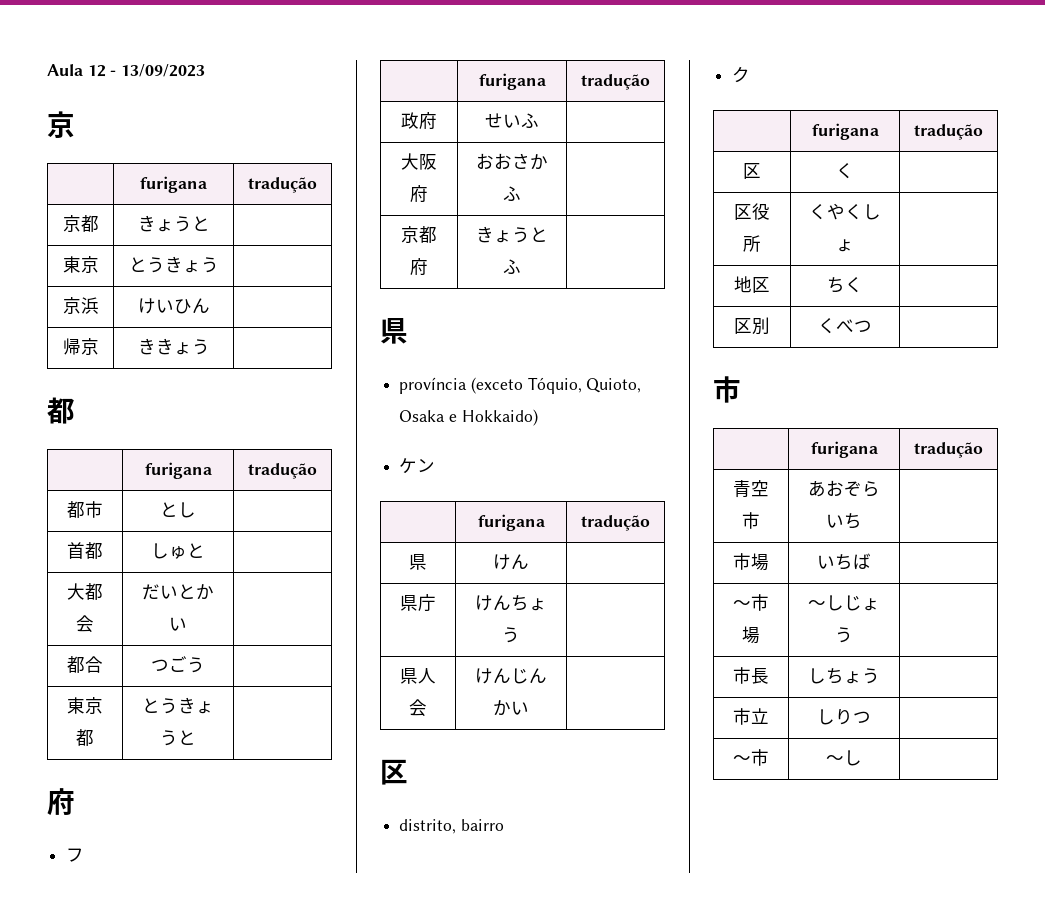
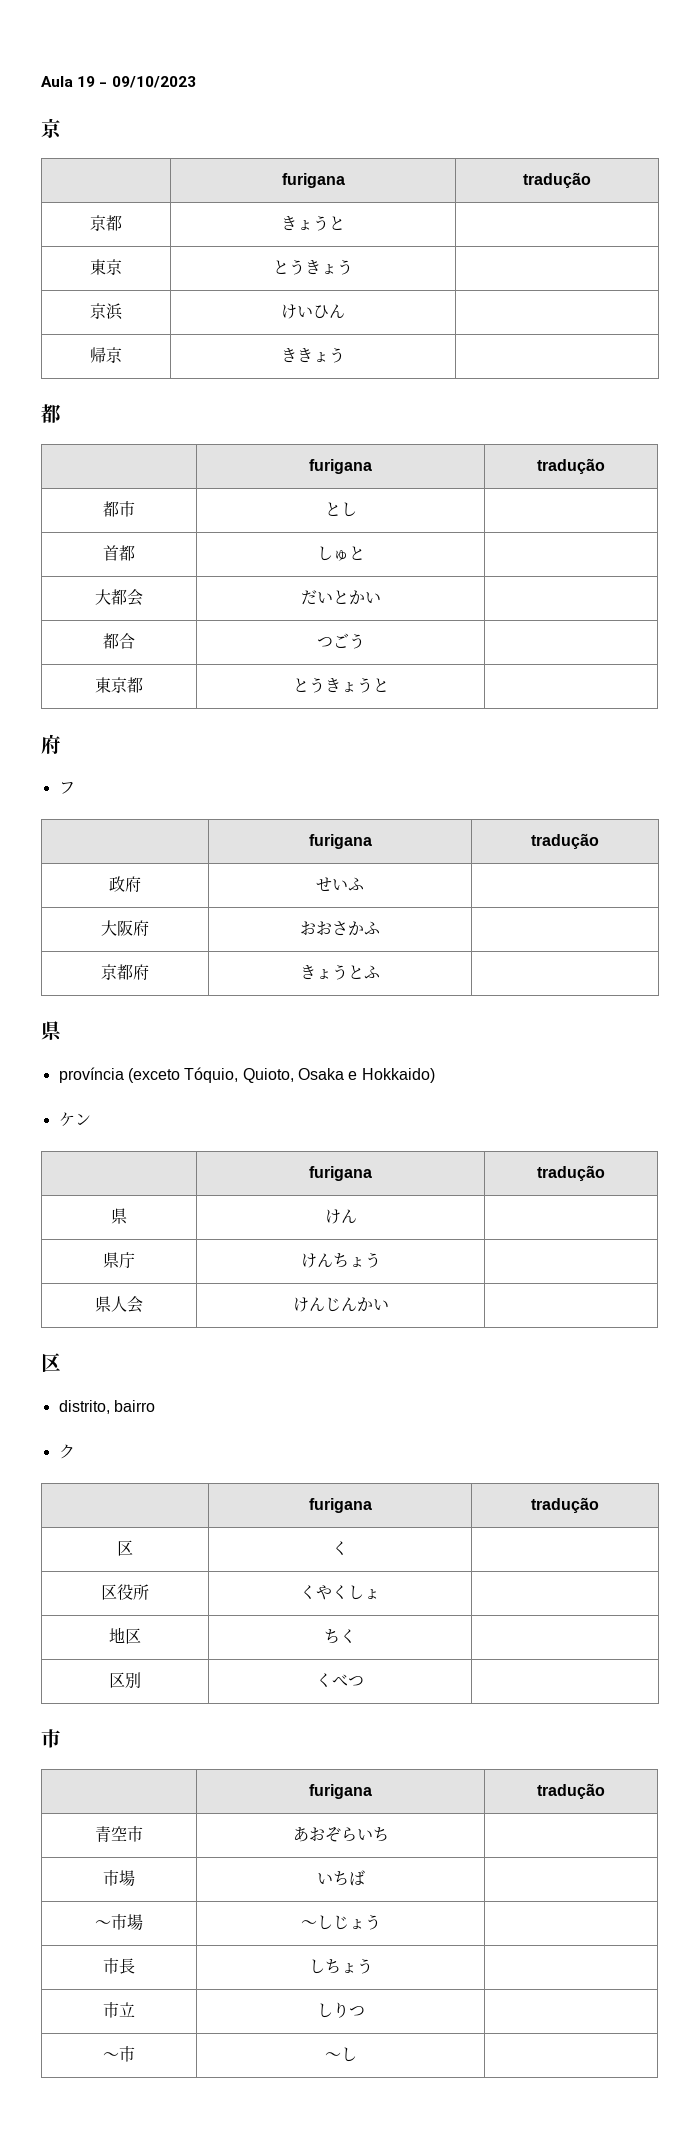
[87,64,206,77] 12 - 13/09/2023 -> [77,76,196,88] 19 - 09/10/2023

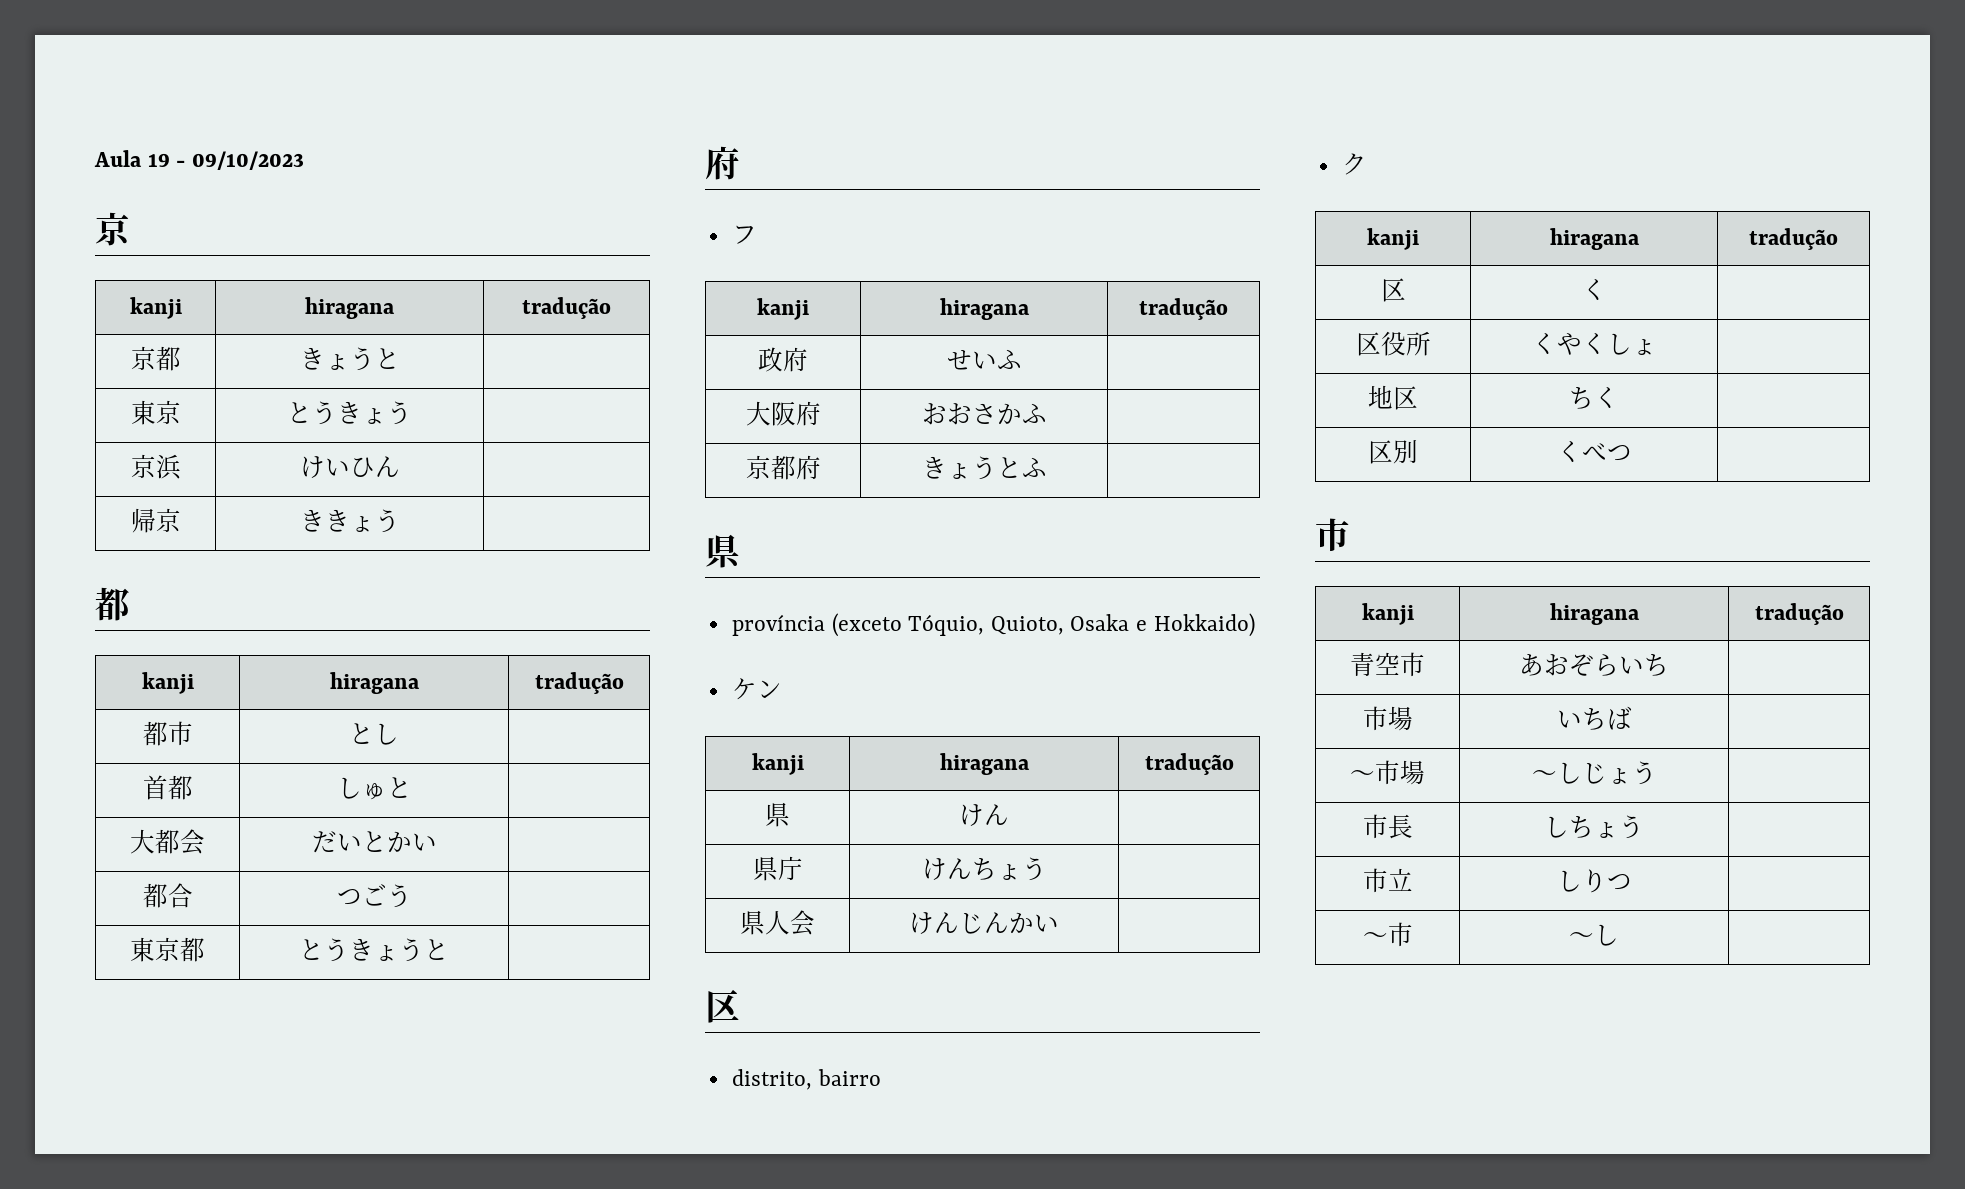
[281,173,345,188] | furigana -> [129,297,182,319] [305,297,395,319] kanji | hiragana
[309,459,372,474] | furigana -> [141,672,194,694] [329,672,420,694] kanji | hiragana
[308,834,372,849] | furigana -> [757,298,809,320] [939,298,1030,320] kanji | hiragana
[309,1166,372,1181] | furigana -> [751,753,804,775] [939,753,1030,775] kanji | hiragana
[308,1498,372,1513] | furigana -> [1367,228,1419,250] [1549,228,1640,250] kanji | hiragana
[309,1784,372,1799] | furigana -> [1361,603,1414,625] [1549,603,1640,625] kanji | hiragana

